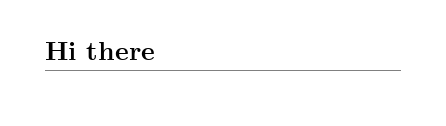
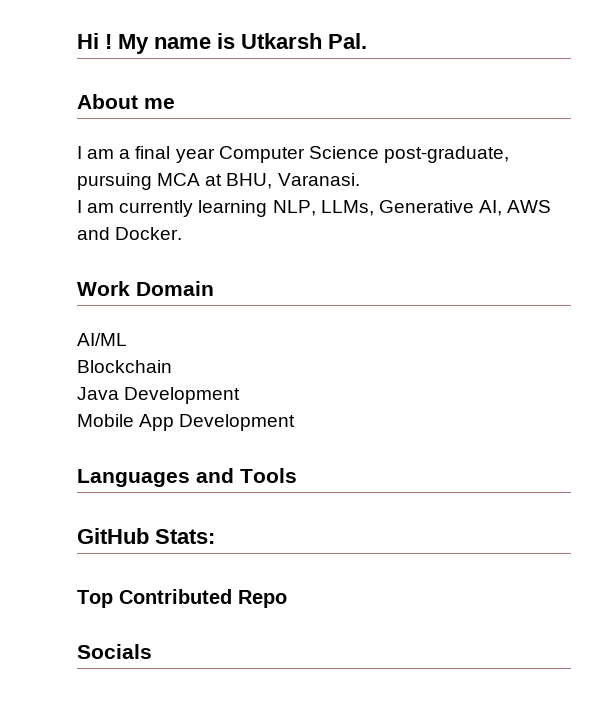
[86,42,155,60] there -> [105,33,367,54] [77,94,175,109] [77,146,509,163] [77,173,360,190] [77,200,552,217] [77,227,183,240] [77,281,214,296] [77,333,127,346] [77,360,172,373] [77,387,241,404] [77,414,296,431] [77,468,297,487] [77,528,215,544] [77,589,287,608] [77,644,152,659] ! My name is Utkarsh Pal. // About me // I am a final year Computer Science post-graduate, pursuing MCA at BHU, Varanasi. // I am currently learning NLP, LLMs, Generative AI, AWS and Docker. // Work Domain // AI/ML // Blockchain // Java Development // Mobile App Development // Languages and Tools // GitHub Stats: // Top Contributed Repo // Socials

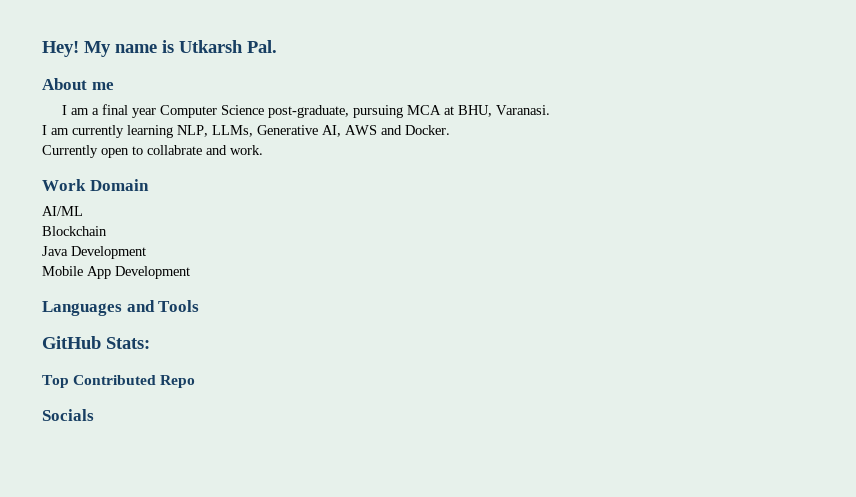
[77,33,112,49] Hi ! -> [42,41,79,57] Hey!
(183, 233) none -> [42,145,263,158] // Currently open to collabrate and work.

